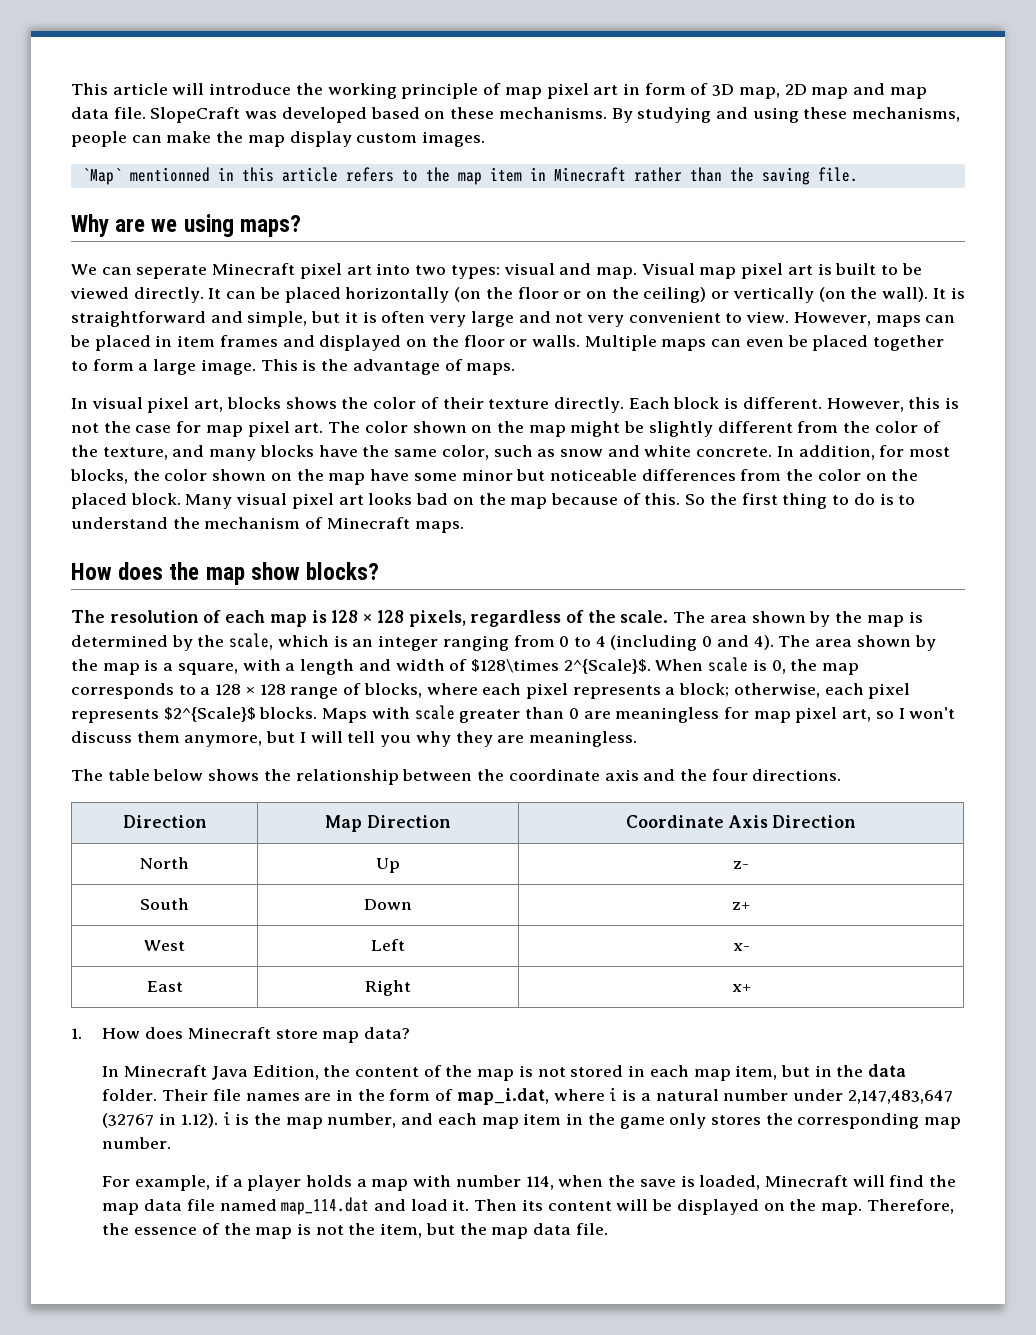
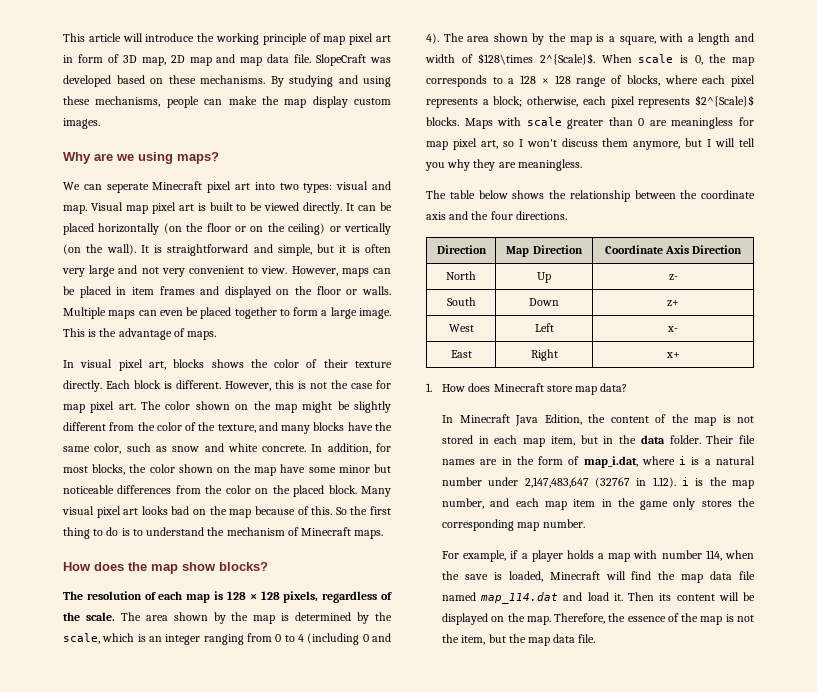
[81,167,858,185] // `Map` mentionned in this article refers to the map item in Minecraft rather than the saving file. -> (100, 123) none

